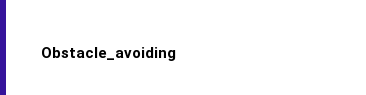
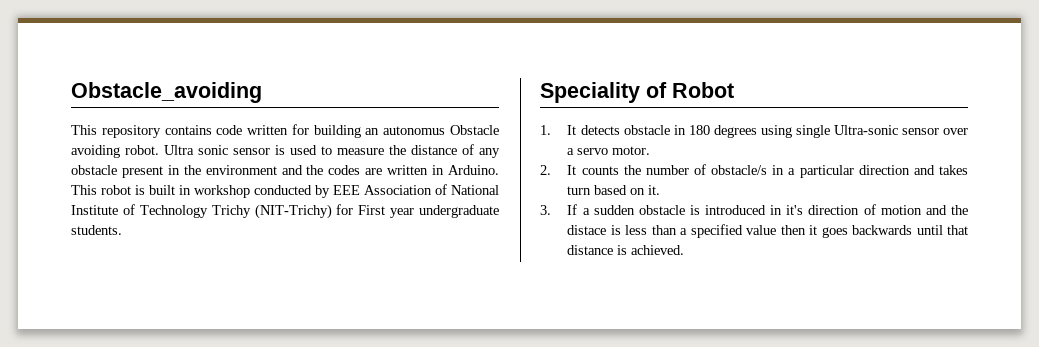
(176, 54) none -> [71,124,499,138] [71,144,500,158] [71,165,500,178] [71,184,499,198] [71,204,499,219] [71,225,122,235] [540,82,734,103] [540,125,968,138] [567,146,651,155] [540,164,968,178] [567,185,661,195] [540,204,968,215] [567,224,968,238] [567,245,685,255] // This repository contains code written for building an autonomus Obstacle avoiding robot. Ultra sonic sensor is used to measure the distance of any obstacle present in the environment and the codes are written in Arduino. This robot is built in workshop conducted by EEE Association of National Institute of Technology Trichy (NIT-Trichy) for First year undergraduate students. // Speciality of Robot // 1. It detects obstacle in 180 degrees using single Ultra-sonic sensor over a servo motor. // 2. It counts the number of obstacle/s in a particular direction and takes turn based on it. // 3. If a sudden obstacle is introduced in it's direction of motion and the distace is less than a specified value then it goes backwards until that distance is achieved.

